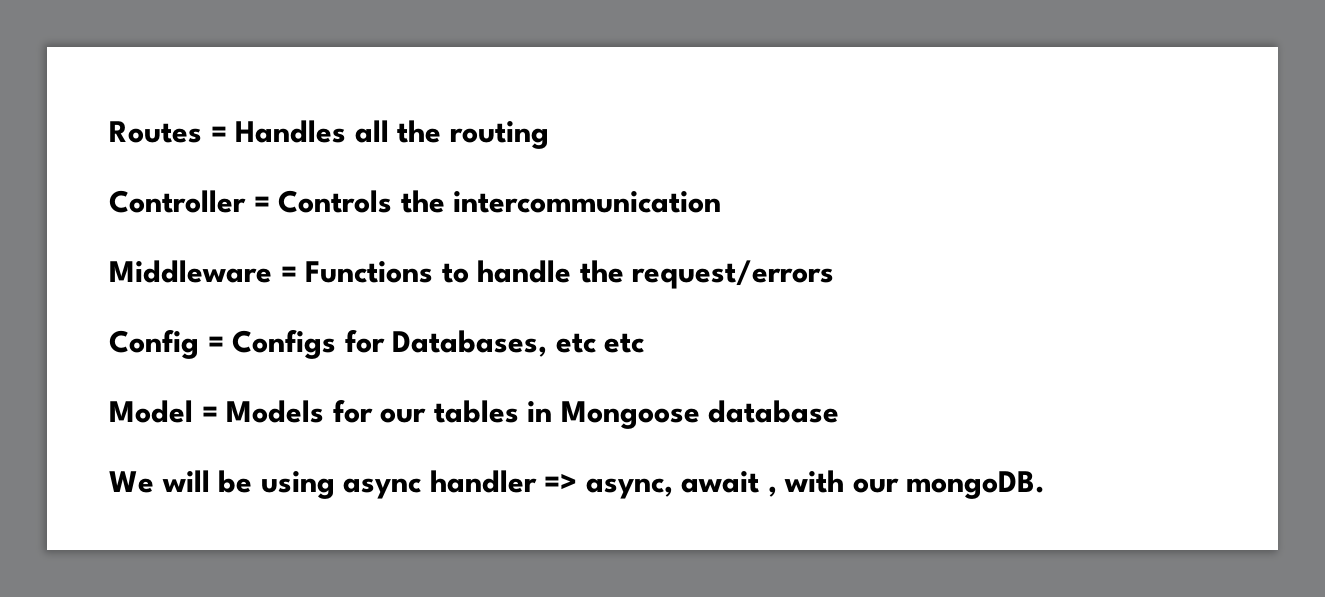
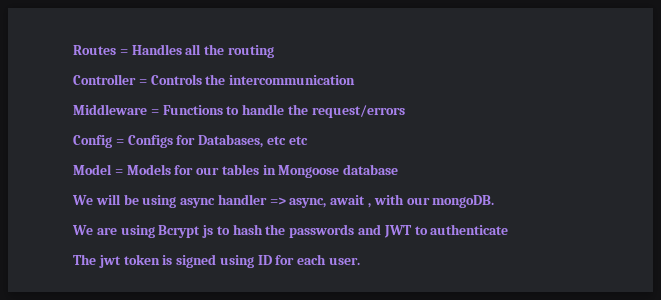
(1046, 485) none -> [72,224,509,238] [73,254,361,268] // We are using Bcrypt js to hash the passwords and JWT to authenticate // The jwt token is signed using ID for each user.

